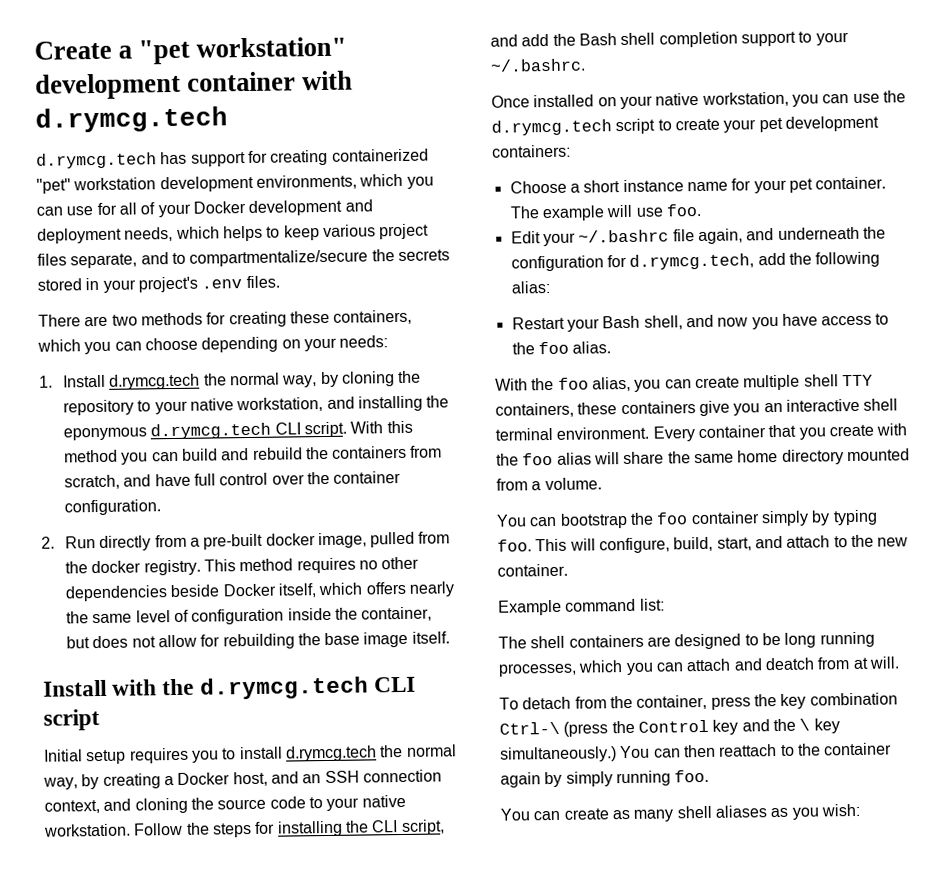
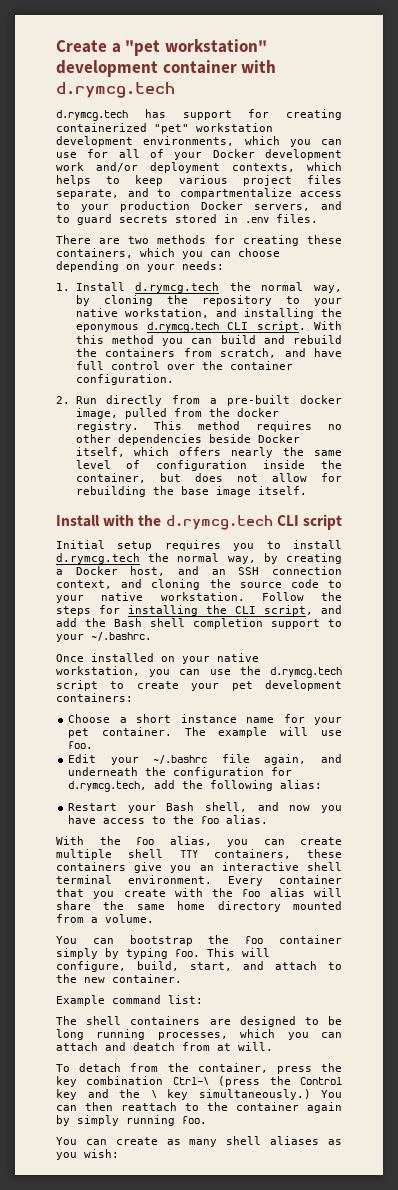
[344,199,373,212] [37,226,174,244] and deployment needs, -> [56,162,295,173] work and/or deployment contexts,
[189,249,395,267] compartmentalize/secure the -> [179,188,342,199] [56,201,342,212] [56,214,112,225] compartmentalize access to your production Docker servers, and to guard
[102,276,198,293] your project's -> (238, 218) none

